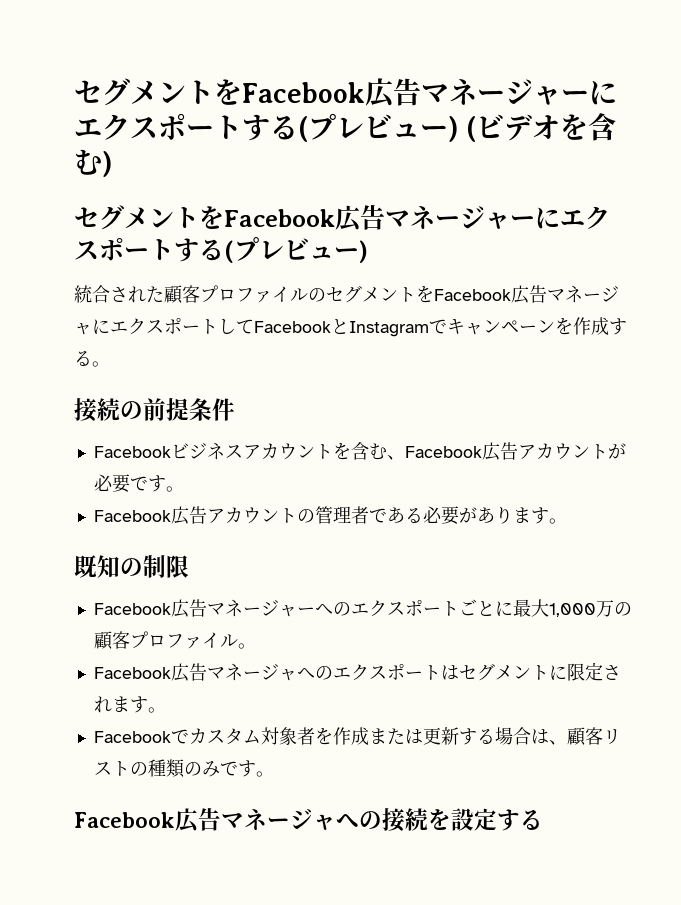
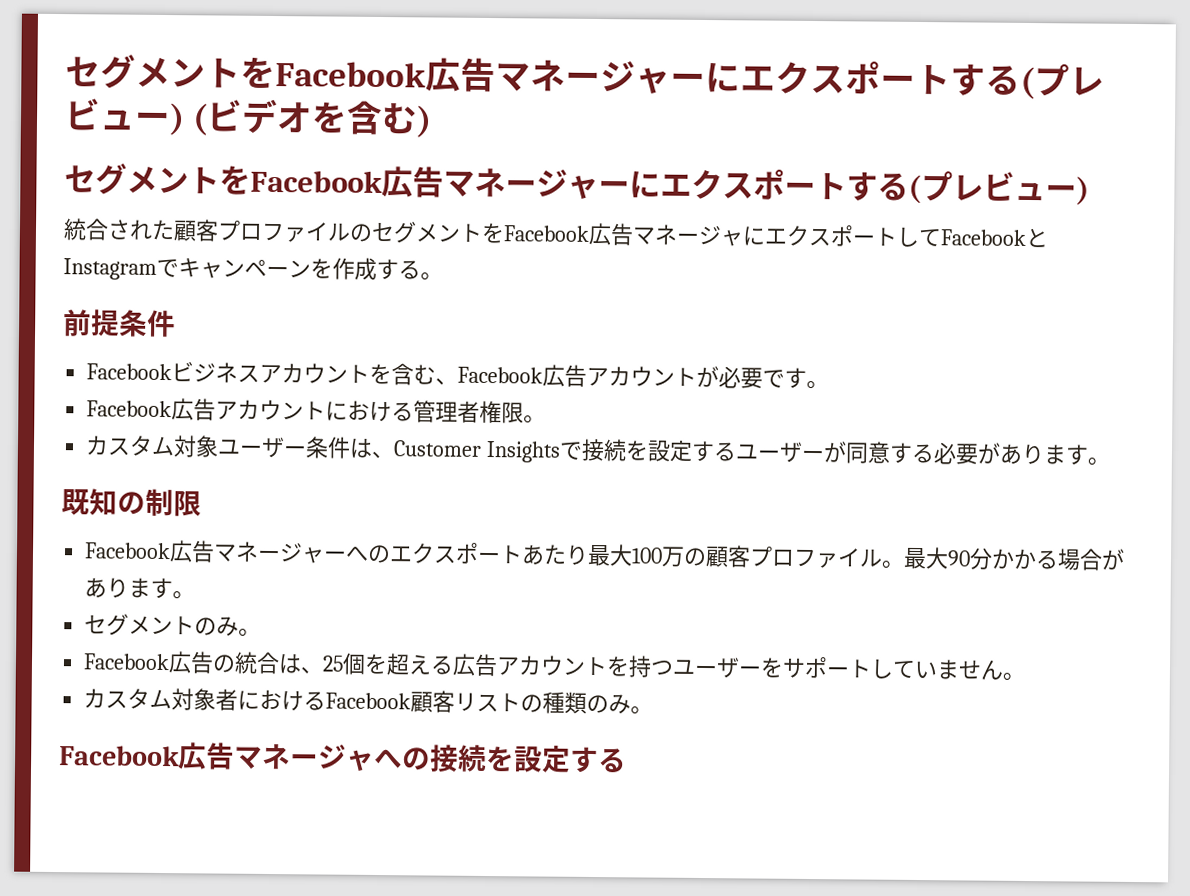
[74,398,143,422] 接続の -> (443, 276) none
[296,506,405,524] の管理者であ -> [325,400,547,424] [85,435,914,464] における管理者権限。 // カスタム対象ユーザー条件は、Customer Insightsで接続を設定するユーザーが同意す
[458,599,596,617] ごとに最大1,000 -> [521,544,664,567] あたり最大100
[93,662,621,682] [93,696,166,713] [93,727,567,745] // Facebook広告マネージャへのエクスポートはセグメントに限定されます。 // Facebookでカスタム対象者を作成または更新する場合は、 -> [903,547,1126,571] [84,577,196,600] [84,613,262,637] [83,651,1026,681] [83,688,412,712] 最大90分かかる場合があります。 // セグメントのみ。 // Facebook広告の統合は、25個を超える広告アカウントを持つユーザーをサポートしていません。 // カスタム対象者におけるFacebook
[219,760,256,777] です -> (632, 704) none

